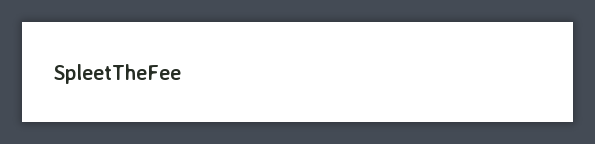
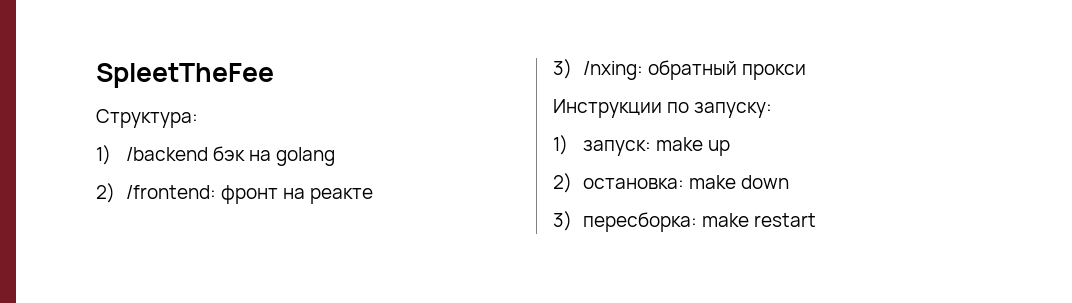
(181, 74) none -> [96,109,198,128] [96,145,336,166] [96,183,374,204] [553,59,807,80] [553,99,773,118] [553,135,731,156] [553,173,790,193] [553,211,817,232] // Структура: // 1) /backend бэк на golang // 2) /frontend: фронт на реакте // 3) /nxing: обратный прокси // Инструкции по запуску: // 1) запуск: make up // 2) остановка: make down // 3) пересборка: make restart

